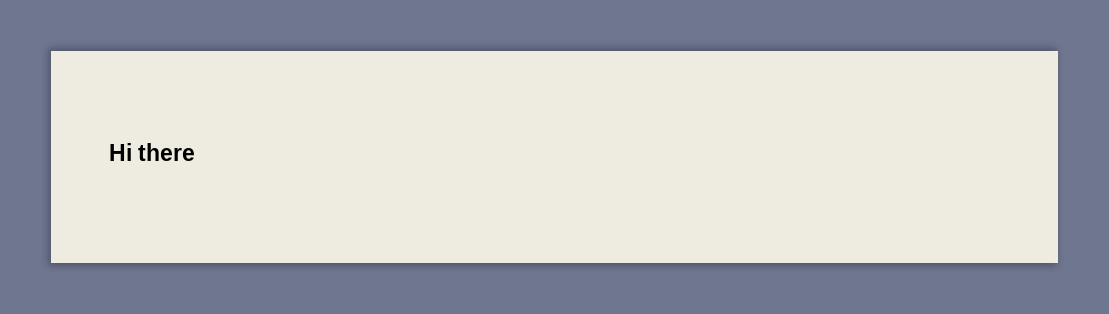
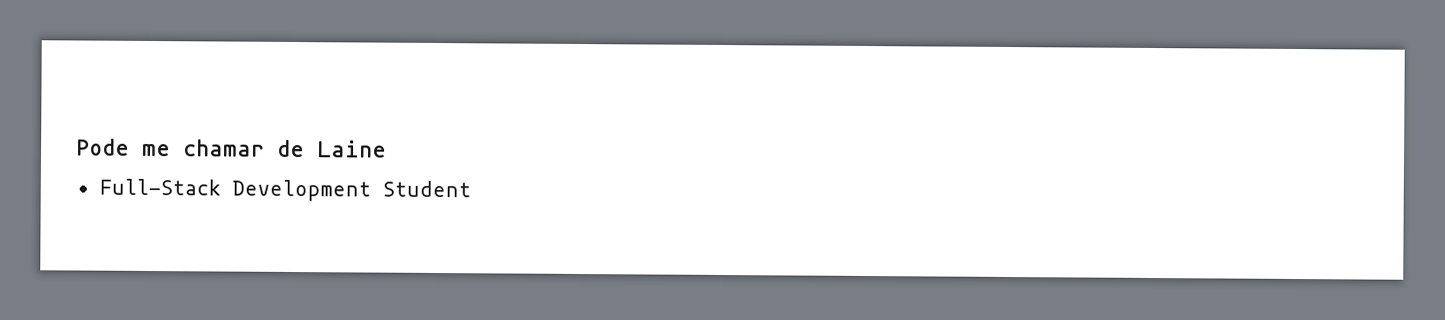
[109,143,196,161] Hi there -> [76,138,387,158] [98,178,471,202] Pode me chamar de Laine // Full-Stack Development Student

